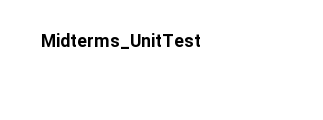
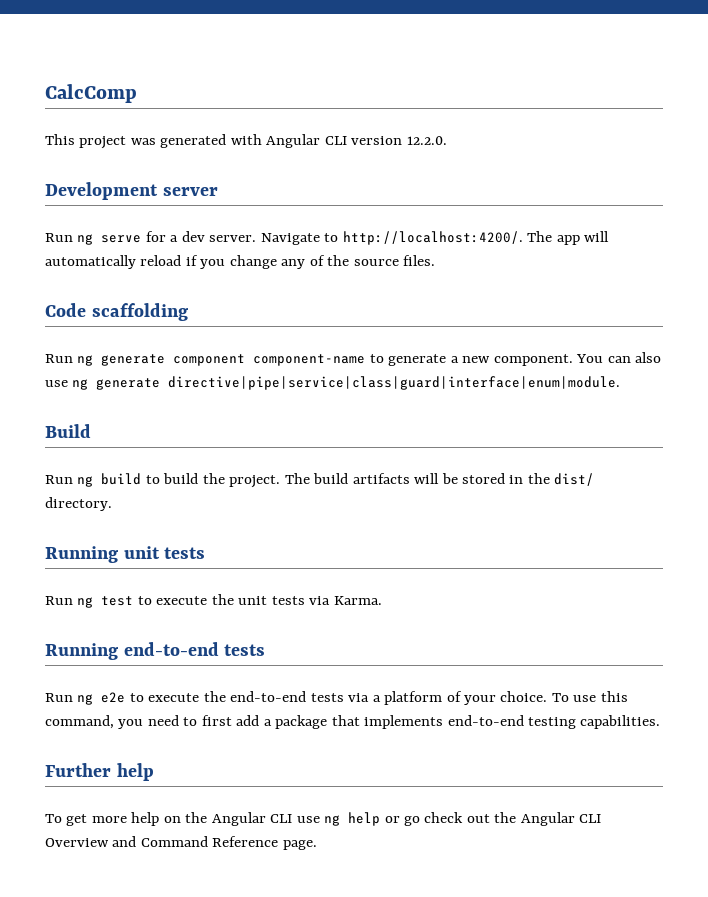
[41,33,201,49] Midterms_UnitTest -> [45,84,137,103] [45,134,447,149] [45,182,218,200] [45,231,610,245] [45,255,436,269] [45,303,188,321] [45,352,662,366] [45,376,621,390] [45,424,91,438] [45,473,595,488] [45,497,112,511] [45,546,206,563] [45,594,382,608] [45,642,266,660] [45,691,628,705] [45,715,661,729] [45,763,154,781] [45,812,602,826] [45,836,317,850] CalcComp // This project was generated with Angular CLI version 12.2.0. // Development server // Run ng serve for a dev server. Navigate to http://localhost:4200/. The app will automatically reload if you change any of the source files. // Code scaffolding // Run ng generate component component-name to generate a new component. You can also use ng generate directive|pipe|service|class|guard|interface|enum|module. // Build // Run ng build to build the project. The build artifacts will be stored in the dist/ directory. // Running unit tests // Run ng test to execute the unit tests via Karma. // Running end-to-end tests // Run ng e2e to execute the end-to-end tests via a platform of your choice. To use this command, you need to first add a package that implements end-to-end testing capabilities. // Further help // To get more help on the Angular CLI use ng help or go check out the Angular CLI Overview and Command Reference page.

